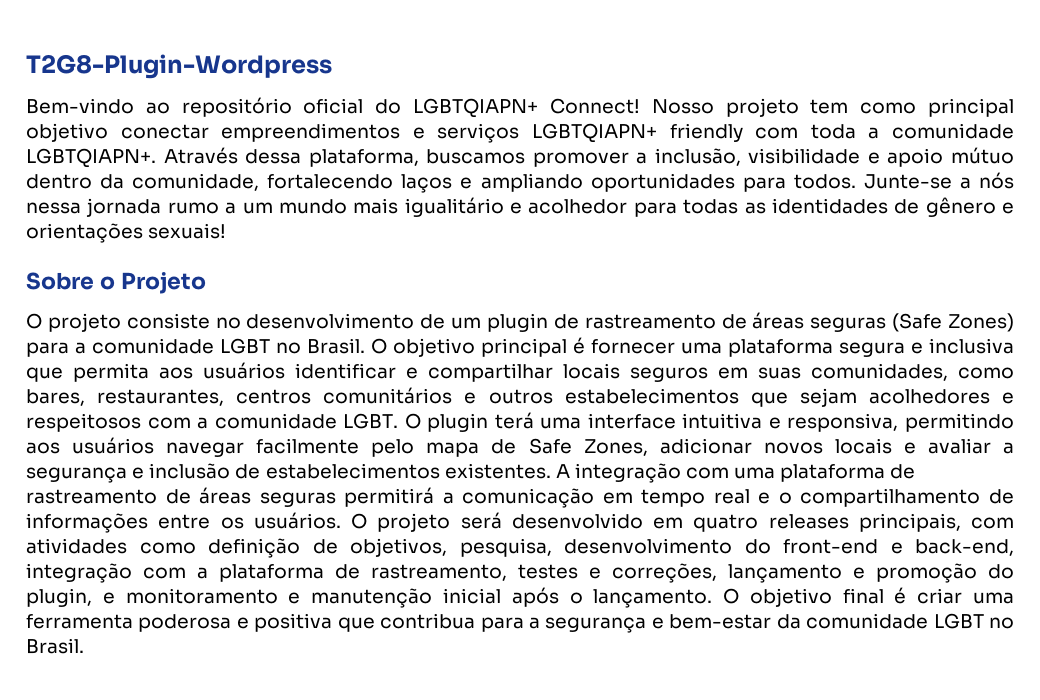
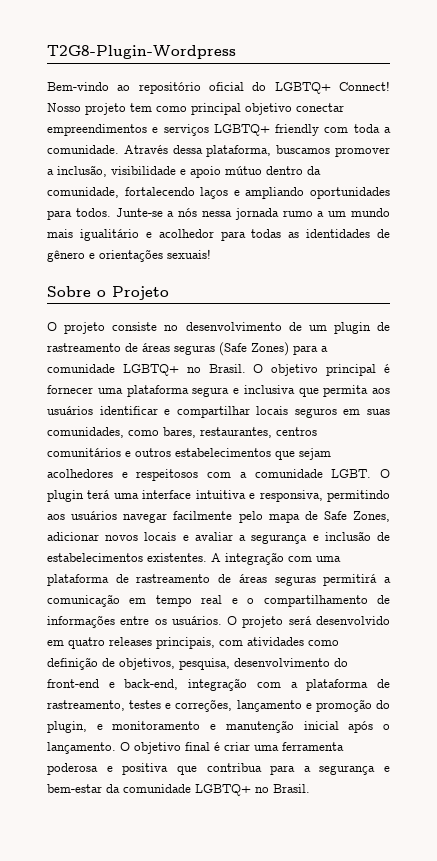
[413,98,539,118] LGBTQIAPN+ -> [274,82,331,94] LGBTQ+
[532,123,658,143] LGBTQIAPN+ -> [213,124,270,136] LGBTQ+
[892,123,1015,139] [26,148,156,168] comunidade LGBTQIAPN+. -> [47,145,119,154] comunidade.
[220,338,270,354] LGBT -> [122,364,179,376] LGBTQ+
[933,613,984,629] LGBT -> [195,784,251,796] LGBTQ+

